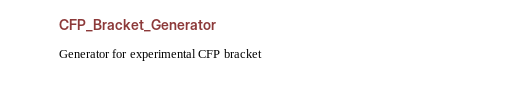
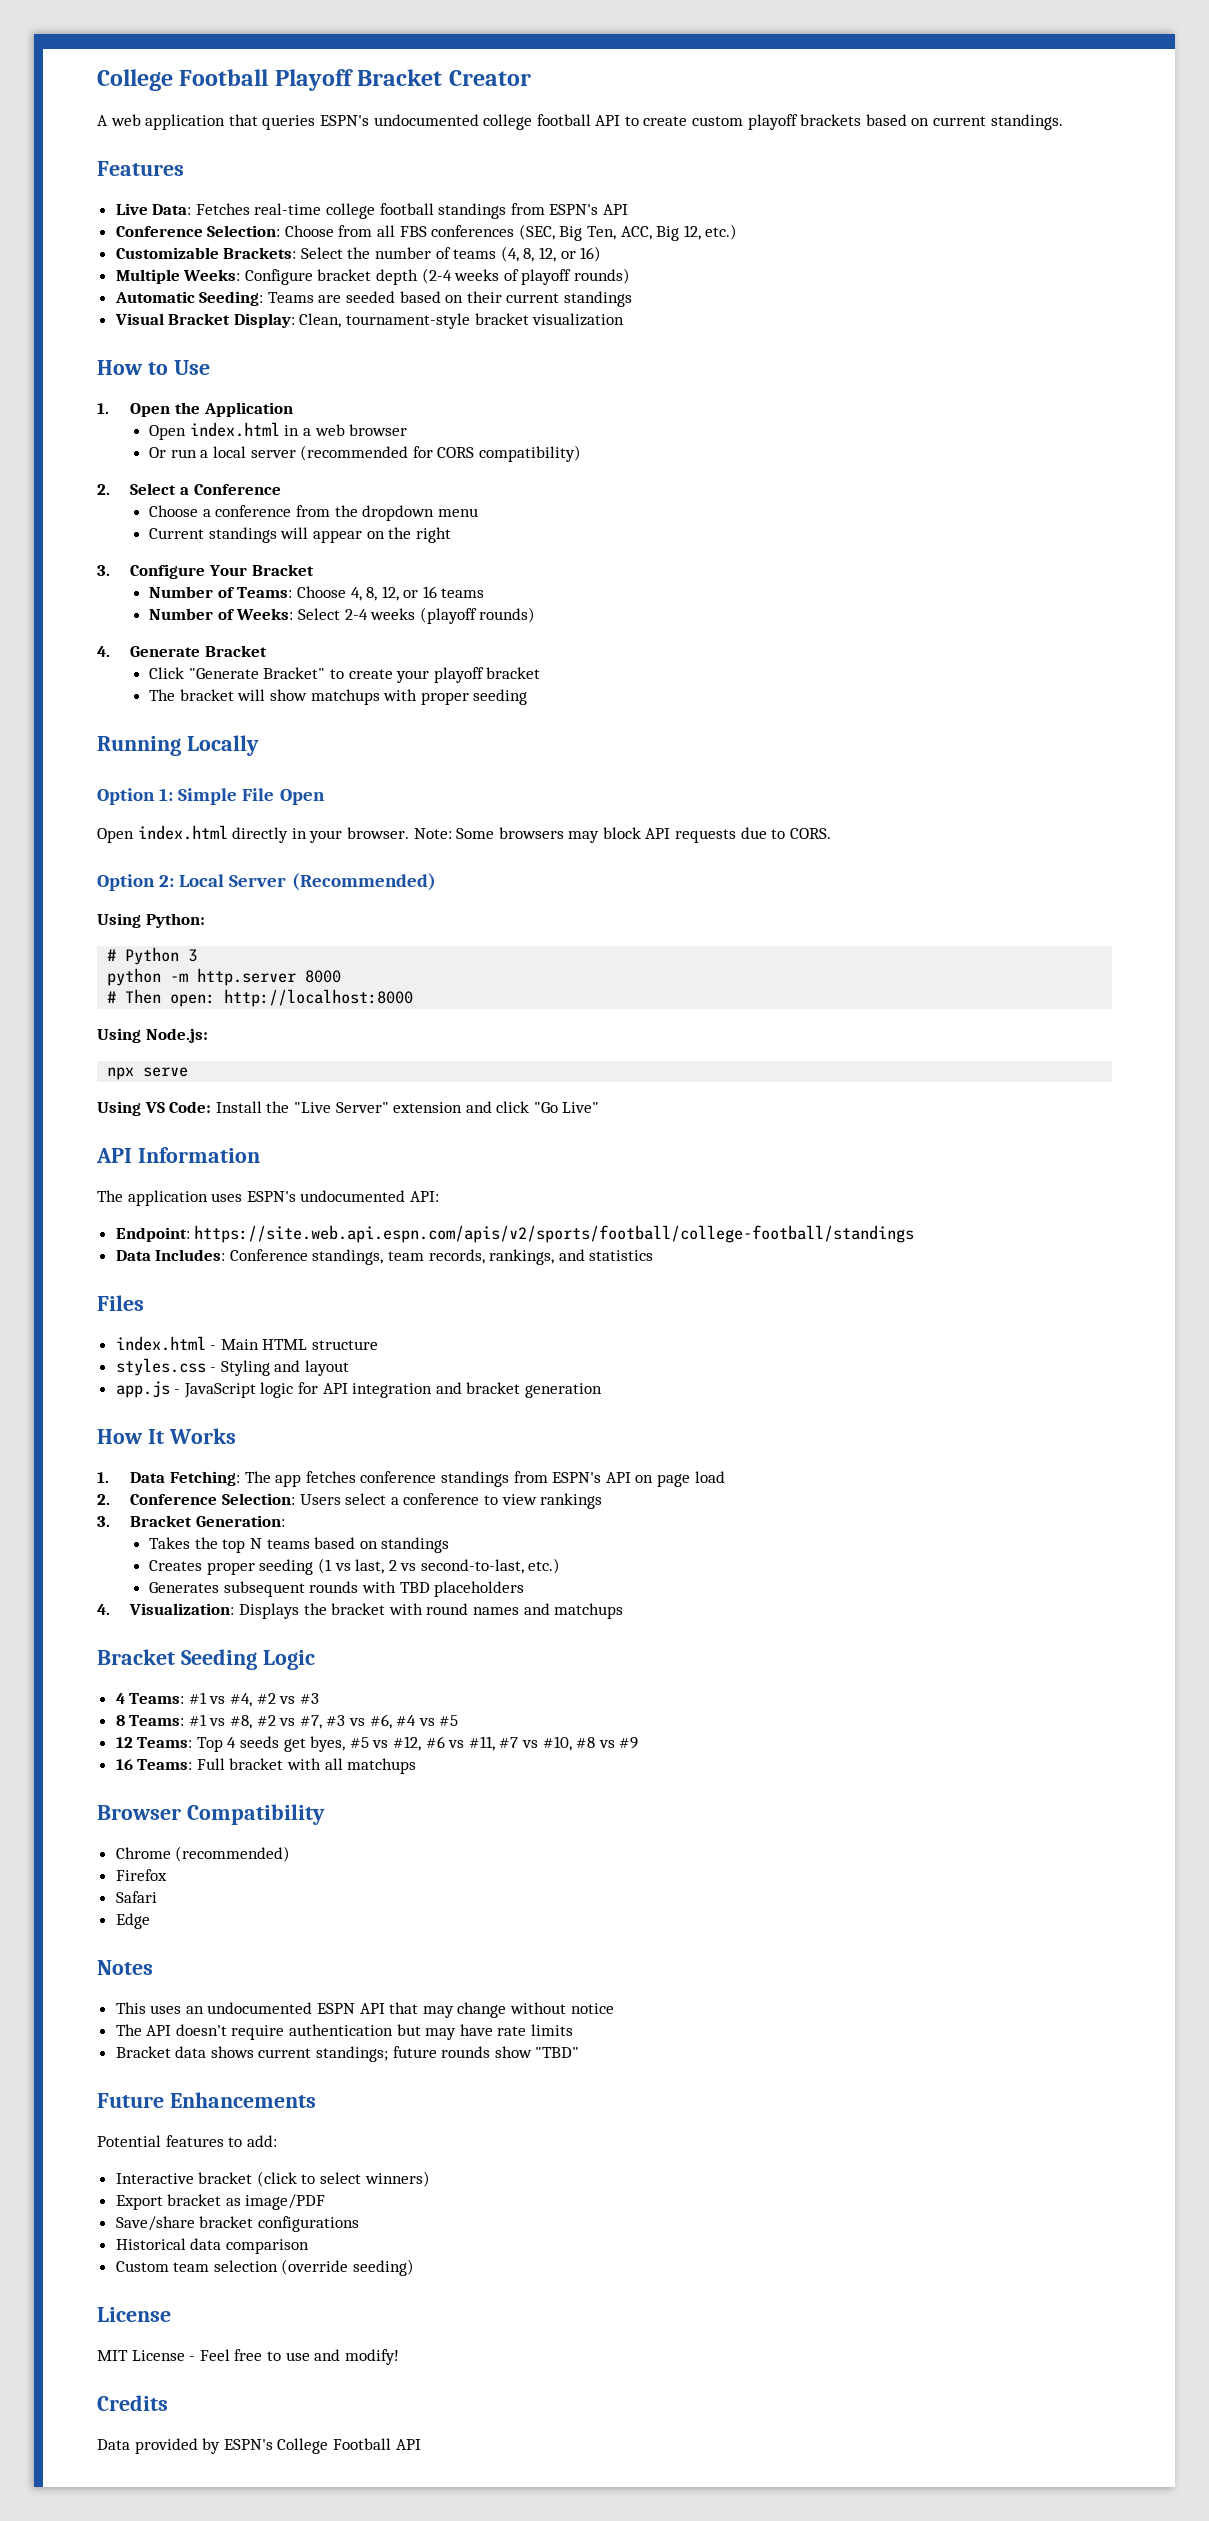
[59,19,216,32] [59,49,262,61] CFP_Bracket_Generator // Generator for experimental CFP bracket -> [97,69,531,91] [97,114,1063,130] [97,161,184,176] [115,203,629,219] [115,224,738,241] [115,246,602,262] [115,268,631,285] [114,291,633,307] [114,313,625,329] [97,360,210,375] [97,402,293,417] [149,422,408,440] [149,445,581,462] [97,483,281,495] [149,505,478,521] [149,527,451,543] [97,564,314,579] [149,586,485,601] [149,607,536,624] [97,645,268,657] [149,667,541,683] [149,689,528,705] [97,735,259,756] [97,788,325,805] [97,825,831,843] [97,873,436,891] [97,913,205,928] [107,947,198,965] [107,968,342,986] [107,989,414,1007] [97,1028,208,1043] [107,1067,189,1080] [97,1101,600,1116] [96,1147,260,1163] [97,1190,439,1206] [115,1225,915,1243] [115,1249,654,1265] [97,1295,144,1311] [115,1336,379,1351] [115,1358,350,1376] [115,1381,603,1398] [97,1428,236,1444] [97,1471,725,1487] [97,1493,603,1509] [97,1515,286,1527] [149,1537,450,1553] [149,1558,561,1575] [149,1581,525,1597] [97,1603,624,1619] [97,1649,315,1670] [115,1692,319,1707] [115,1714,459,1729] [115,1736,639,1752] [115,1758,417,1774] [97,1804,325,1825] [115,1846,291,1862] [115,1869,167,1881] [115,1891,157,1903] [115,1913,150,1929] [97,1960,153,1975] [115,2002,614,2018] [115,2024,574,2040] [115,2046,580,2062] [97,2092,316,2108] [97,2135,277,2147] [115,2171,430,2187] [115,2194,326,2210] [115,2216,359,2232] [115,2238,309,2254] [115,2259,415,2276] [97,2307,171,2322] [97,2349,399,2365] [97,2395,168,2411] [97,2438,421,2454] College Football Playoff Bracket Creator // A web application that queries ESPN's undocumented college football API to create custom playoff brackets based on current standings. // Features // Live Data: Fetches real-time college football standings from ESPN's API // Conference Selection: Choose from all FBS conferences (SEC, Big Ten, ACC, Big 12, etc.) // Customizable Brackets: Select the number of teams (4, 8, 12, or 16) // Multiple Weeks: Configure bracket depth (2-4 weeks of playoff rounds) // Automatic Seeding: Teams are seeded based on their current standings // Visual Bracket Display: Clean, tournament-style bracket visualization // How to Use // 1. Open the Application // Open index.html in a web browser // Or run a local server (recommended for CORS compatibility) // 2. Select a Conference // Choose a conference from the dropdown menu // Current standings will appear on the right // 3. Configure Your Bracket // Number of Teams: Choose 4, 8, 12, or 16 teams // Number of Weeks: Select 2-4 weeks (playoff rounds) // 4. Generate Bracket // Click "Generate Bracket" to create your playoff bracket // The bracket will show matchups with proper seeding // Running Locally // Option 1: Simple File Open // Open index.html directly in your browser. Note: Some browsers may block API requests due to CORS. // Option 2: Local Server (Recommended) // Using Python: // # Python 3 // python -m http.server 8000 // # Then open: http://localhost:8000 // Using Node.js: // npx serve // Using VS Code: Install the "Live Server" extension and click "Go Live" // API Information // The application uses ESPN's undocumented API: // Endpoint: https://site.web.api.espn.com/apis/v2/sports/football/college-football/standings // Data Includes: Conference standings, team records, rankings, and statistics // Files // index.html - Main HTML structure // styles.css - Styling and layout // app.js - JavaScript logic for API integration and bracket generation // How It Works // 1. Data Fetching: The app fetches conference standings from ESPN's API on page load // 2. Conference Selection: Users select a conference to view rankings // 3. Bracket Generation: // Takes the top N teams based on standings // Creates proper seeding (1 vs last, 2 vs second-to-last, etc.) // Generates subsequent rounds with TBD placeholders // 4. Visualization: Displays the bracket with round names and matchups // Bracket Seeding Logic // 4 Teams: #1 vs #4, #2 vs #3 // 8 Teams: #1 vs #8, #2 vs #7, #3 vs #6, #4 vs #5 // 12 Teams: Top 4 seeds get byes, #5 vs #12, #6 vs #11, #7 vs #10, #8 vs #9 // 16 Teams: Full bracket with all matchups // Browser Compatibility // Chrome (recommended) // Firefox // Safari // Edge // Notes // This uses an undocumented ESPN API that may change without notice // The API doesn't require authentication but may have rate limits // Bracket data shows current standings; future rounds show "TBD" // Future Enhancements // Potential features to add: // Interactive bracket (click to select winners) // Export bracket as image/PDF // Save/share bracket configurations // Historical data comparison // Custom team selection (override seeding) // License // MIT License - Feel free to use and modify! // Credits // Data provided by ESPN's College Football API

